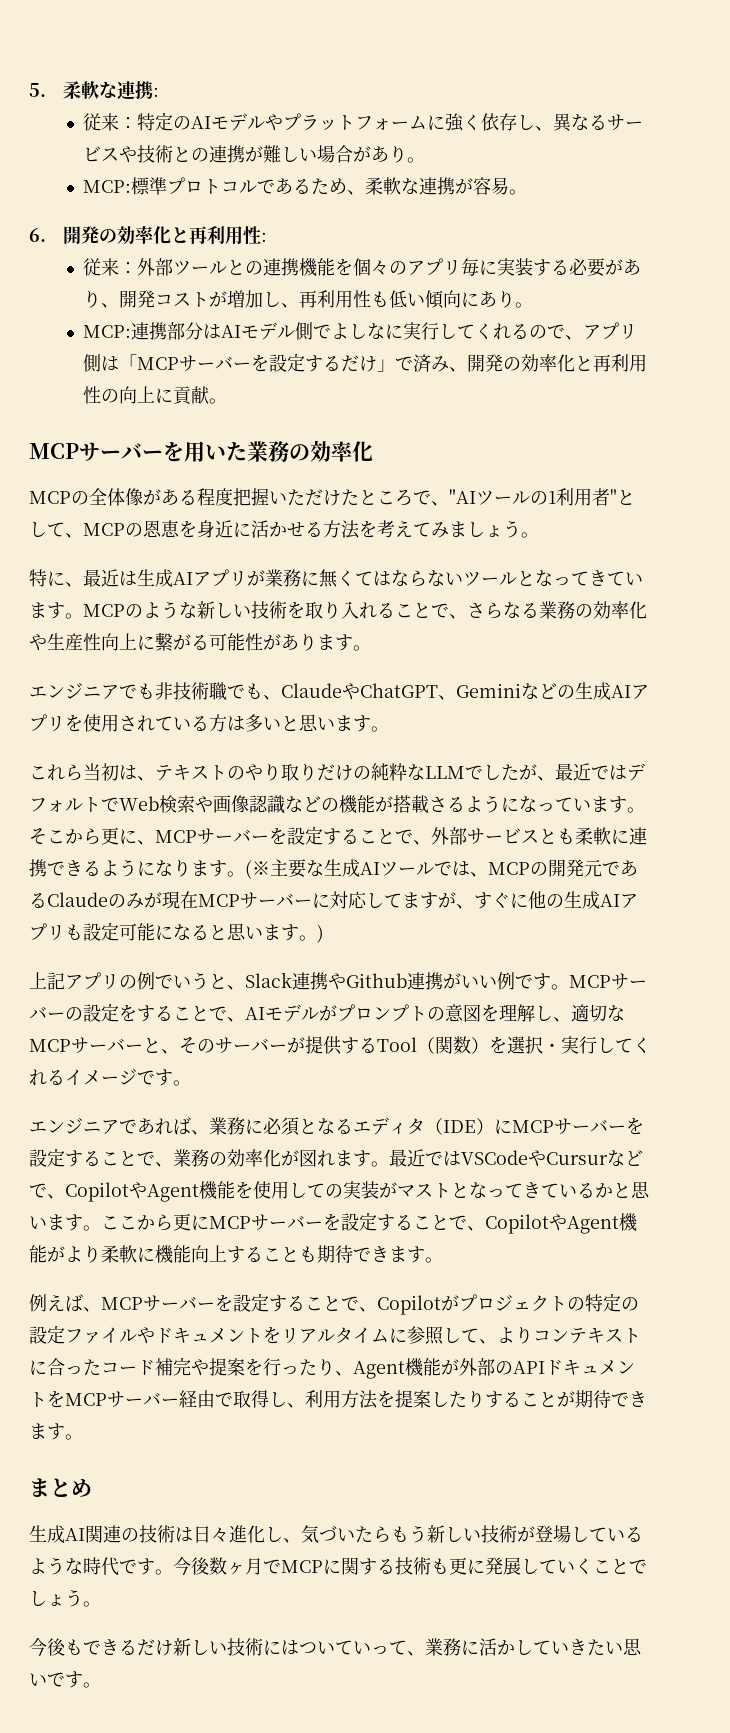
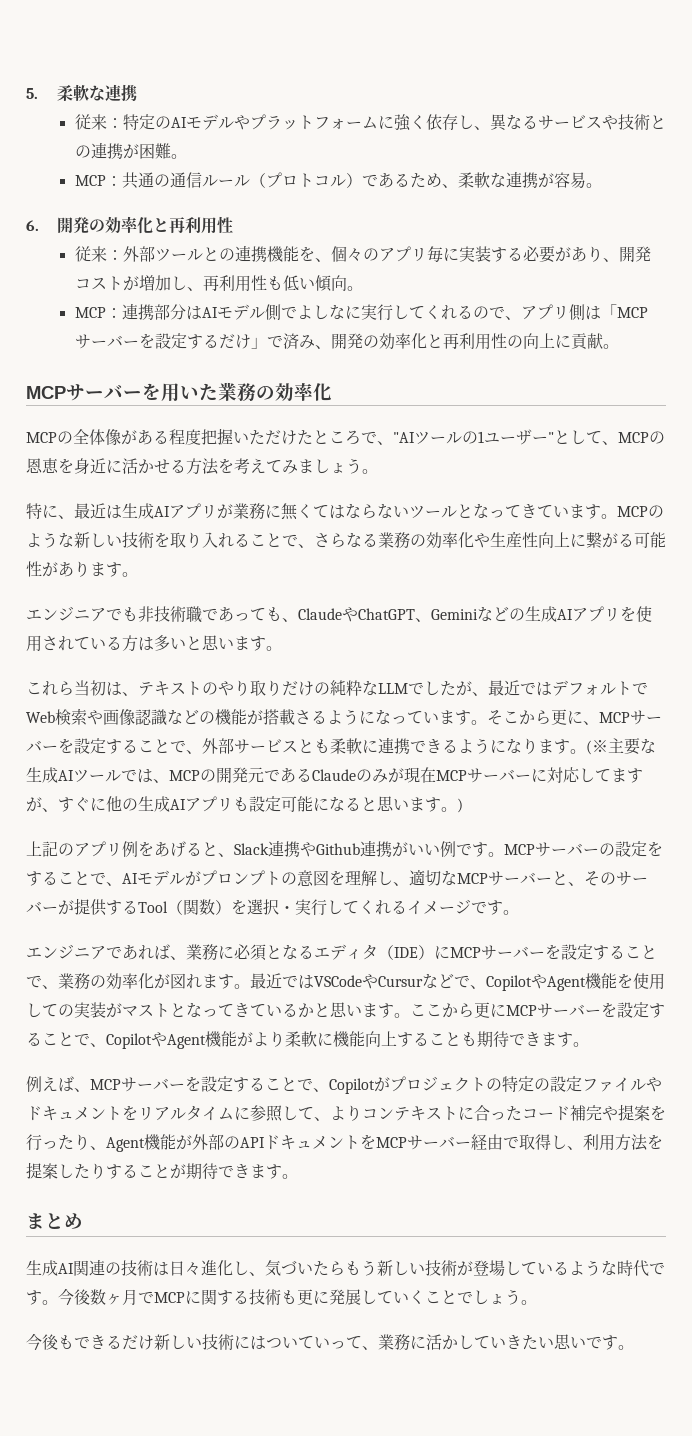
[153,87,160,97] : -> (138, 93) none
[263,145,426,163] [83,177,168,195] 難しい場合があり。 // MCP:標準 -> [138,143,187,159] [74,172,266,189] 困難。 // MCP：共通の通信ルール（
(258, 186) none -> [345,173,362,188] ）
[261,232,268,242] : -> (234, 224) none
(354, 267) none -> [314,258,331,262] 、
[461,290,534,308] [83,325,132,338] にあり。 // MCP: -> [346,286,363,291] [74,307,122,318] 。 // MCP：
[556,488,610,506] 利用者 -> [484,429,548,445] ユーザー
(245, 691) none -> [218,607,266,622] あって
[65,972,209,990] アプリの例でいう -> [58,841,202,857] のアプリ例をあげる

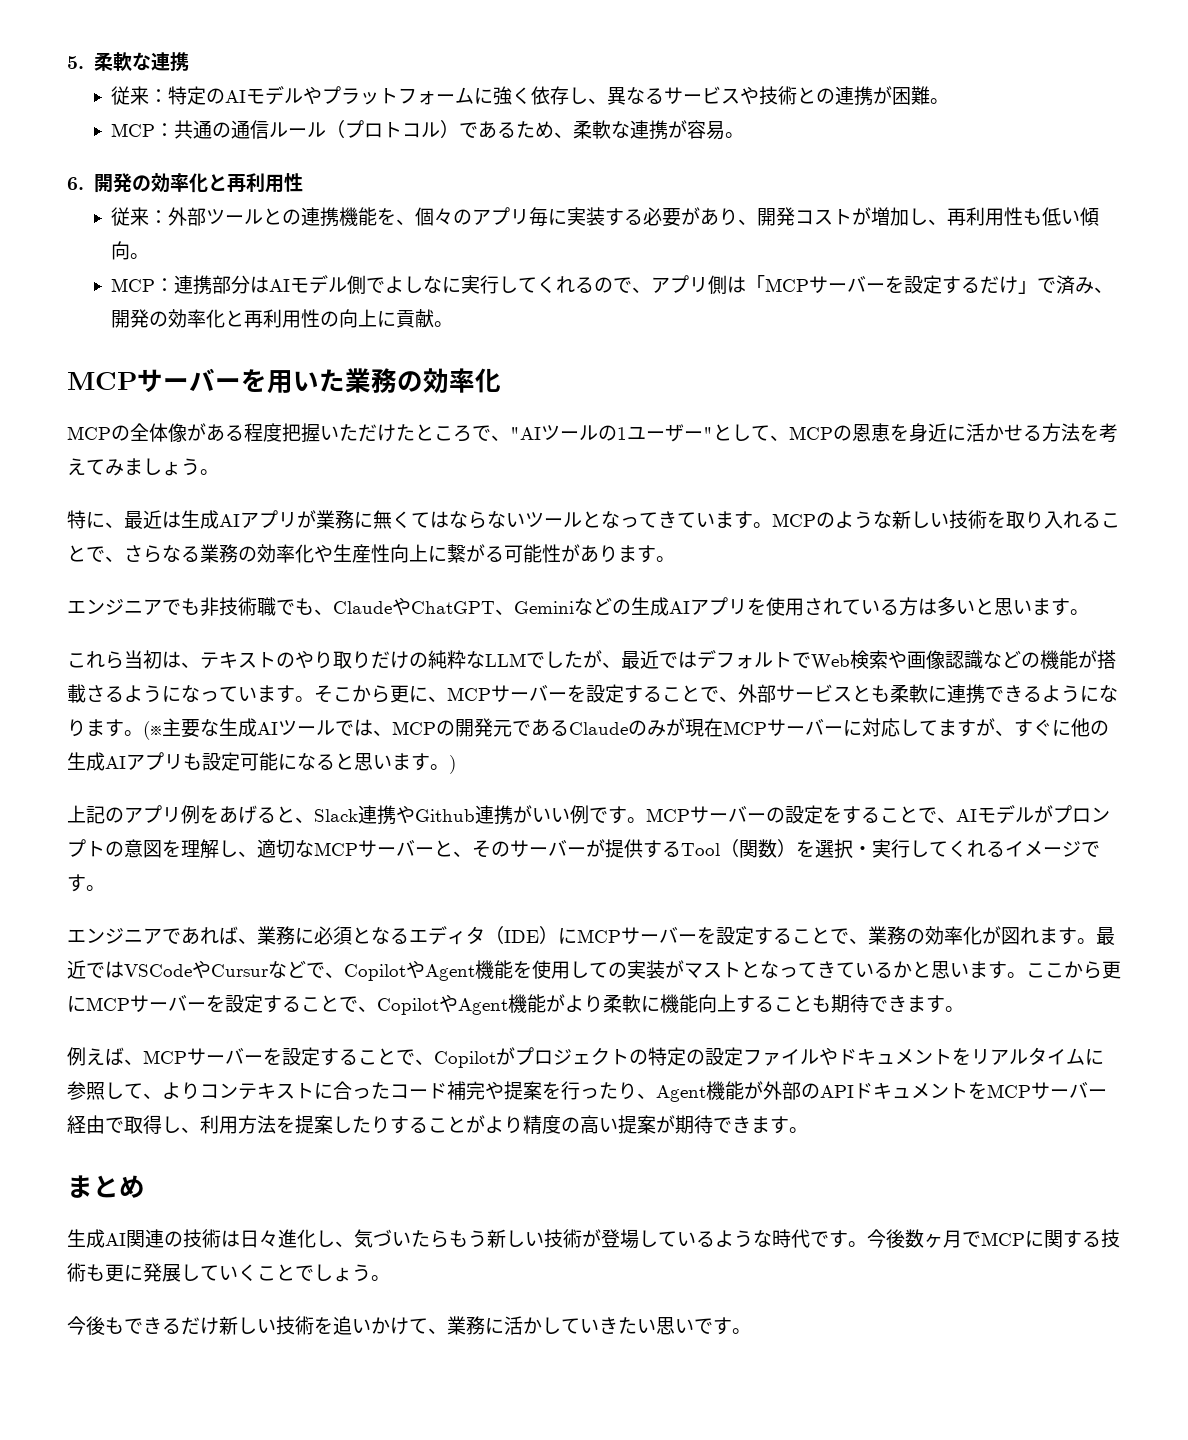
[218,607,266,622] あって -> (295, 607) none
(186, 1171) none -> [485,1115,675,1134] より精度の高い提案が
[234,1335,346,1350] にはついていっ -> [314,1316,409,1335] を追いかけ

